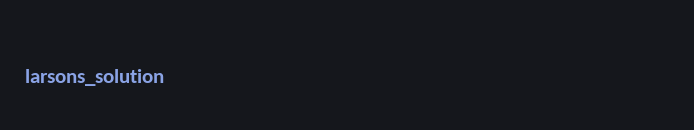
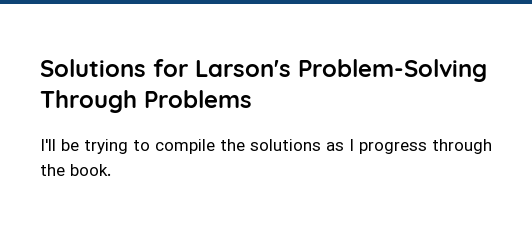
[25,69,164,86] larsons_solution -> [40,59,487,82] [40,90,252,113] [40,139,492,154] [40,164,111,176] Solutions for Larson's Problem-Solving Through Problems // I'll be trying to compile the solutions as I progress through the book.

